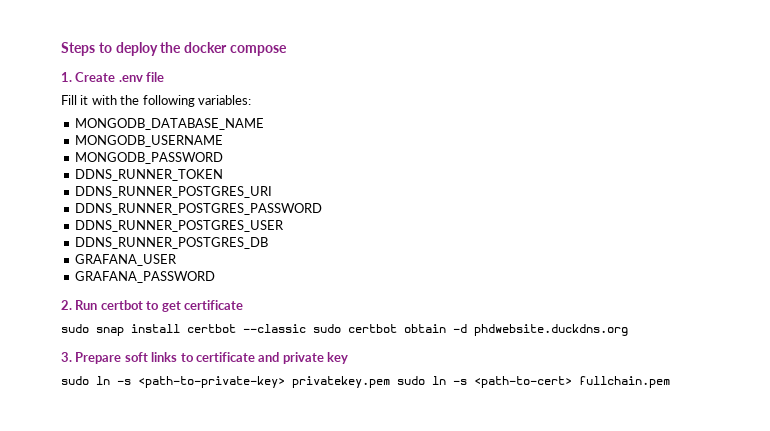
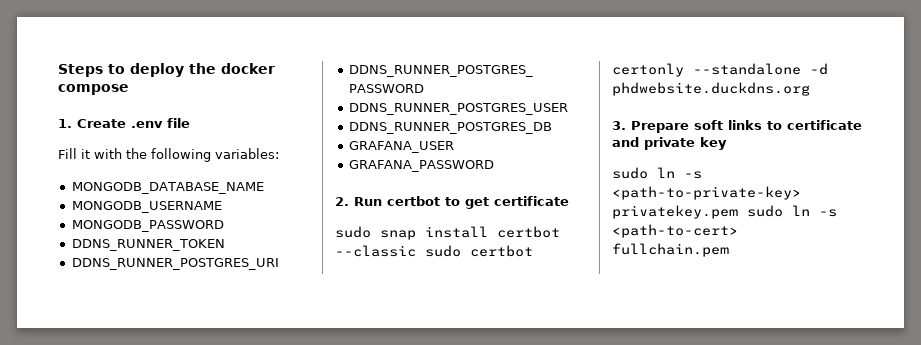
[404,324,446,333] obtain -> [612,63,801,77] certonly --standalone

